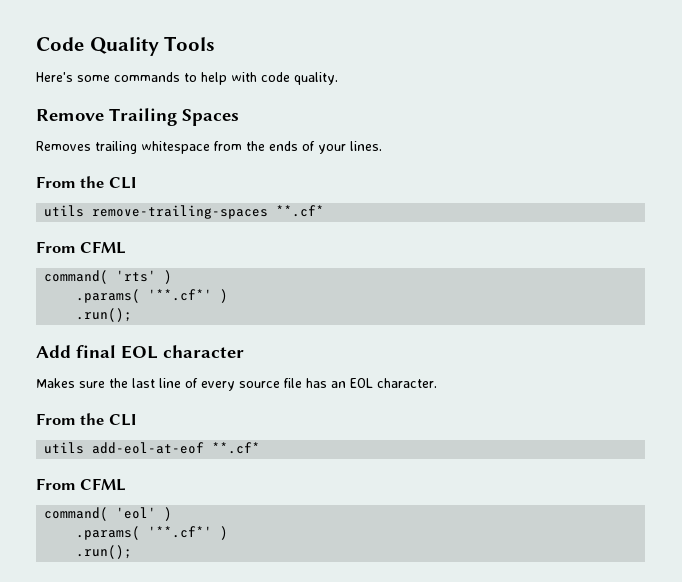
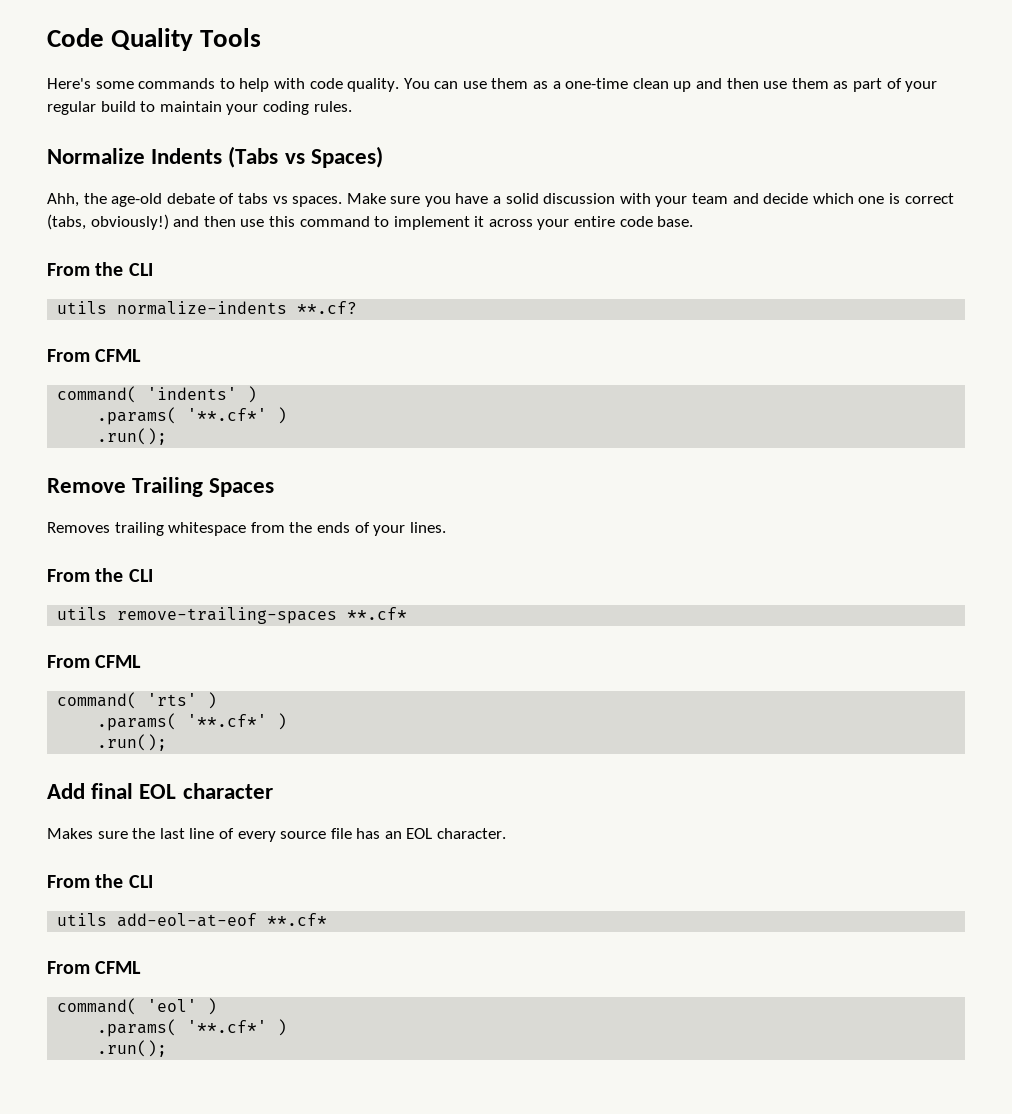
(338, 78) none -> [403,78,938,92] [47,101,352,115] [47,146,383,168] [47,193,954,207] [47,214,694,230] [47,262,153,276] [57,301,358,315] [47,349,142,362] [57,386,258,403] [97,407,288,425] [97,428,168,445] You can use them as a one-time clean up and then use them as part of your regular build to maintain your coding rules. // Normalize Indents (Tabs vs Spaces) // Ahh, the age-old debate of tabs vs spaces. Make sure you have a solid discussion with your team and decide which one is correct (tabs, obviously!) and then use this command to implement it across your entire code base. // From the CLI // utils normalize-indents **.cf? // From CFML // command( 'indents' ) // .params( '**.cf*' ) // .run();

